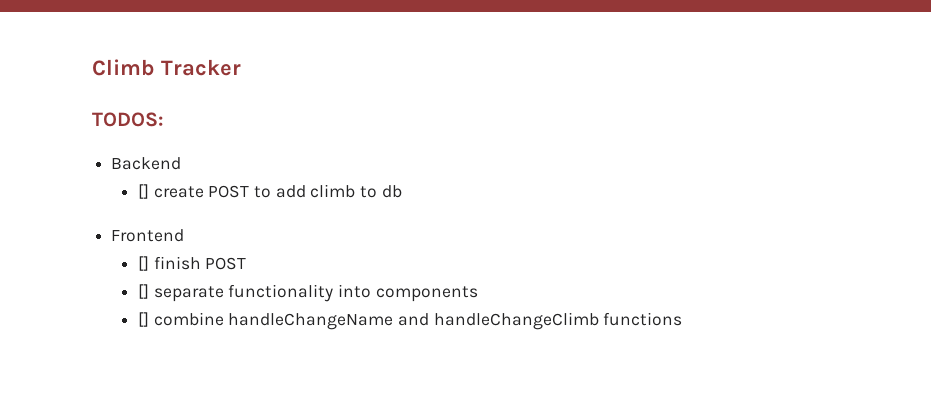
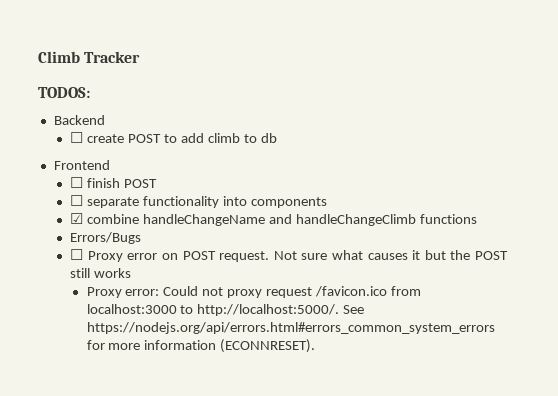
[137,184,149,199] [] -> [70,132,84,143] ☐
[137,256,149,271] [] -> [70,177,84,188] ☐
[137,284,149,299] [] -> [70,195,84,206] ☐
[137,312,149,327] [] -> [70,213,84,224] ☑
(683, 319) none -> [70,232,142,244] [70,249,508,262] [70,268,132,278] [86,286,421,298] [86,304,365,316] [86,322,495,334] [86,339,316,353] // Errors/Bugs // ☐ Proxy error on POST request. Not sure what causes it but the POST still works // Proxy error: Could not proxy request /favicon.ico from localhost:3000 to http://localhost:5000/. See https://nodejs.org/api/errors.html#errors_common_system_errors for more information (ECONNRESET).

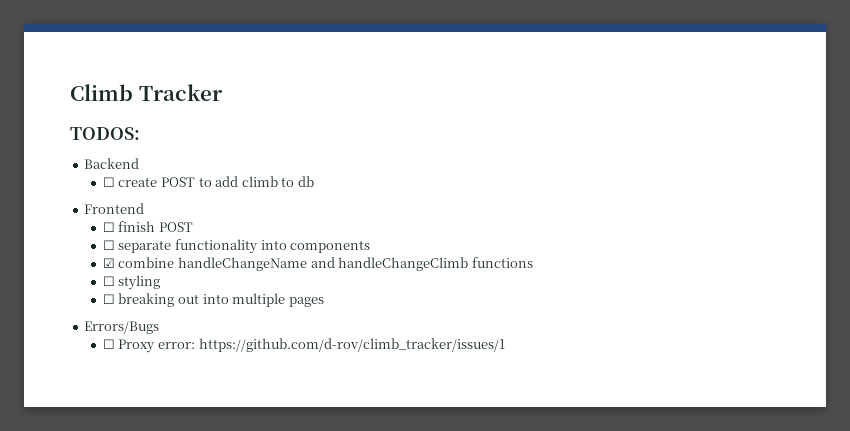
[70,232,142,244] [70,249,508,262] [70,268,132,278] [86,286,421,298] [86,304,365,316] [86,322,495,334] [86,339,316,353] Errors/Bugs // ☐ Proxy error on POST request. Not sure what causes it but the POST still works // Proxy error: Could not proxy request /favicon.ico from localhost:3000 to http://localhost:5000/. See https://nodejs.org/api/errors.html#errors_common_system_errors for more information (ECONNRESET). -> [102,275,161,290] [102,293,324,307] [84,321,160,334] [102,338,505,353] ☐ styling // ☐ breaking out into multiple pages // Errors/Bugs // ☐ Proxy error: https://github.com/d-rov/climb_tracker/issues/1

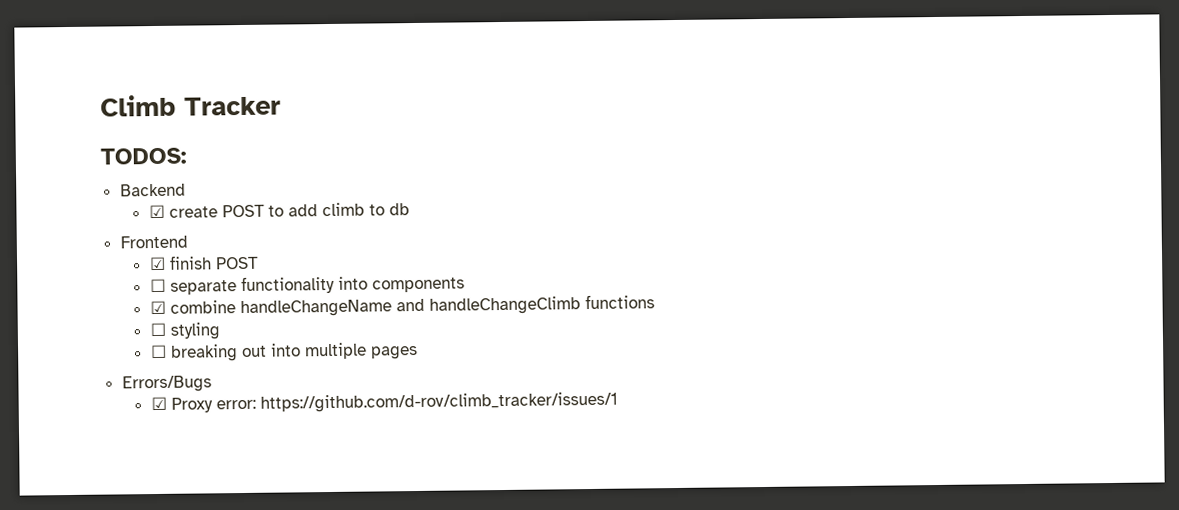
[102,177,115,187] ☐ -> [148,204,165,219] ☑
[102,222,115,232] ☐ -> [148,256,166,271] ☑
[102,339,115,349] ☐ -> [150,396,167,411] ☑

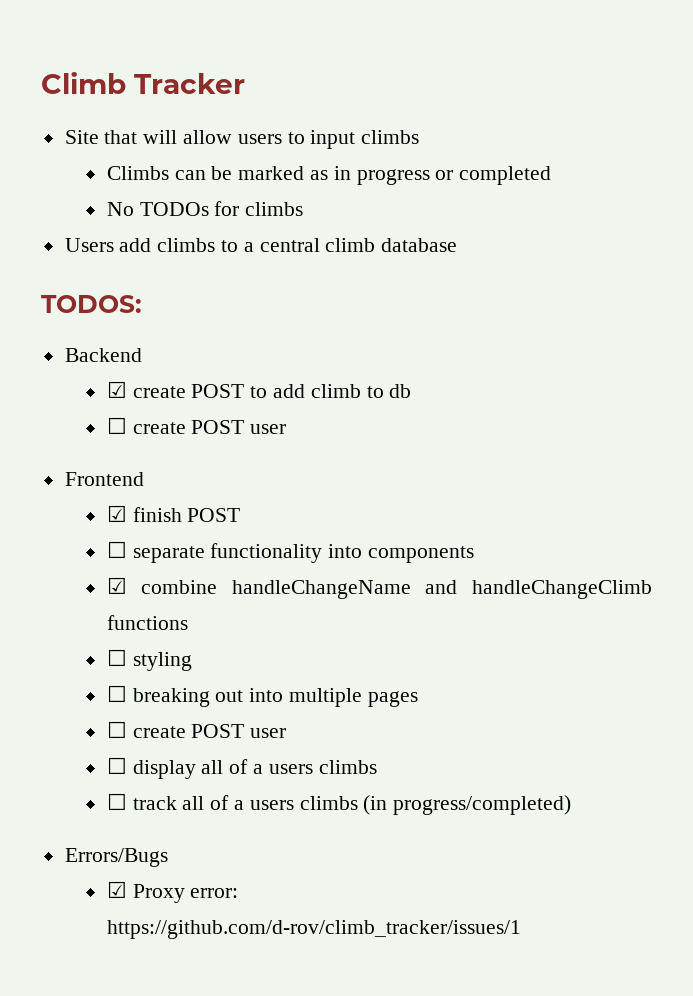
(281, 106) none -> [64,130,420,149] [106,166,552,185] [106,201,304,216] [64,238,458,252] // Site that will allow users to input climbs // Climbs can be marked as in progress or completed // No TODOs for climbs // Users add climbs to a central climb database
(410, 209) none -> [106,417,287,434] // ☐ create POST user
(418, 352) none -> [106,721,287,738] [106,757,377,779] [106,793,572,815] // ☐ create POST user // ☐ display all of a users climbs // ☐ track all of a users climbs (in progress/completed)

